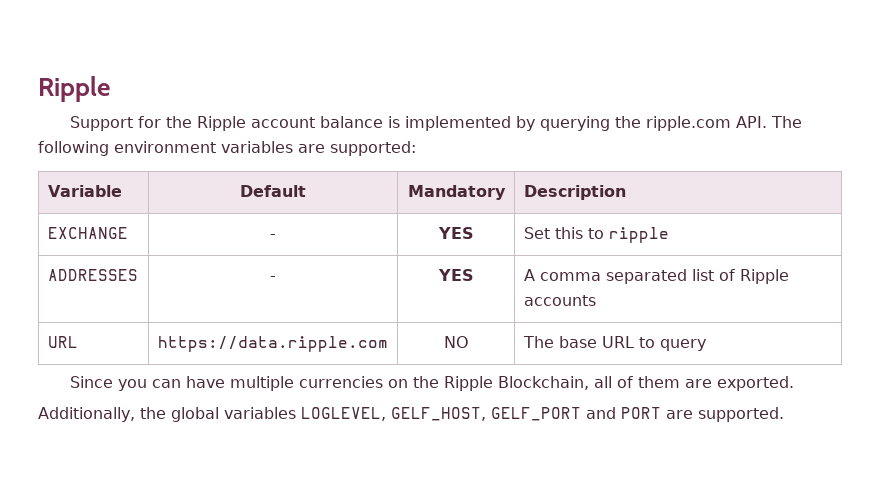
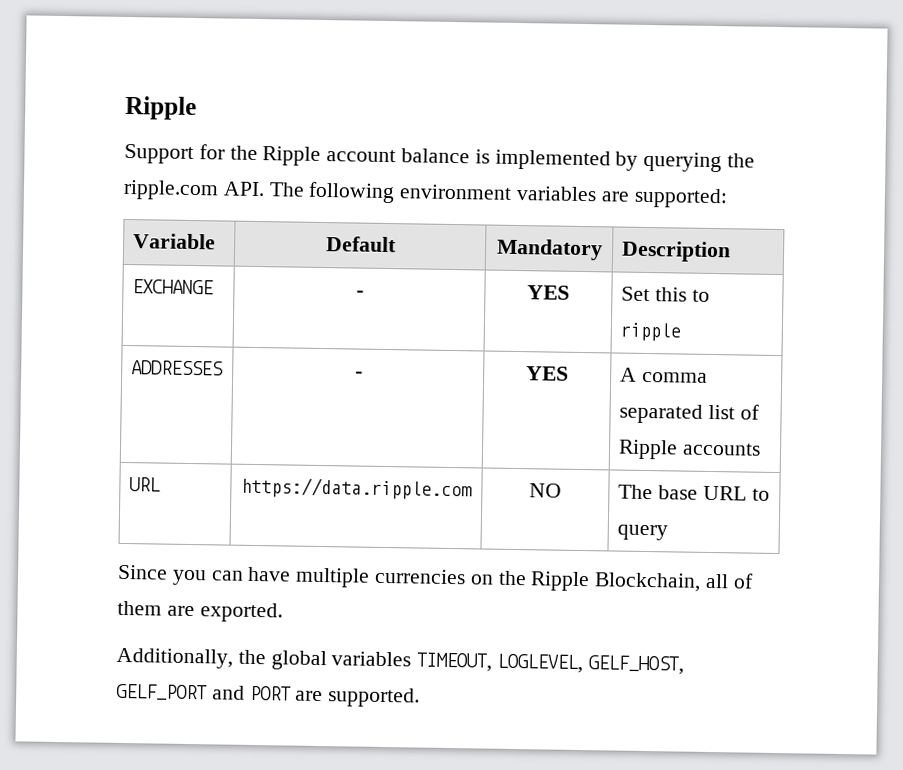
(296, 413) none -> [416,652,493,672] TIMEOUT,

